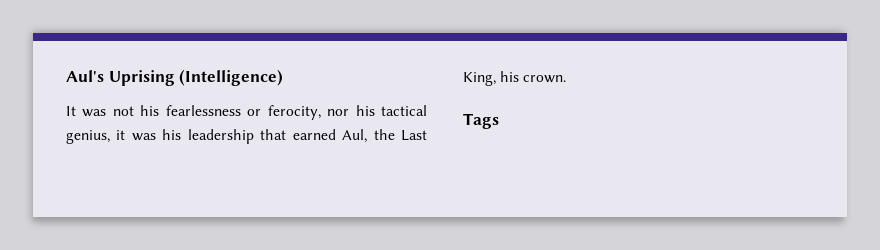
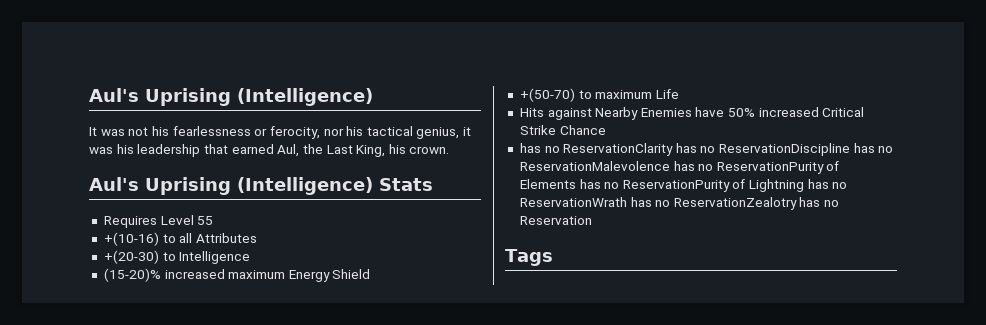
(567, 79) none -> [89,177,433,195] [103,215,214,228] [103,232,257,246] [103,250,251,264] [103,268,371,282] [519,88,679,102] [519,107,865,120] [519,125,606,135] [519,143,894,156] [519,161,840,174] [519,179,848,192] [519,197,840,210] [519,216,592,225] // Aul's Uprising (Intelligence) Stats // Requires Level 55 // +(10-16) to all Attributes // +(20-30) to Intelligence // (15-20)% increased maximum Energy Shield // +(50-70) to maximum Life // Hits against Nearby Enemies have 50% increased Critical Strike Chance // has no ReservationClarity has no ReservationDiscipline has no ReservationMalevolence has no ReservationPurity of Elements has no ReservationPurity of Lightning has no ReservationWrath has no ReservationZealotry has no Reservation

